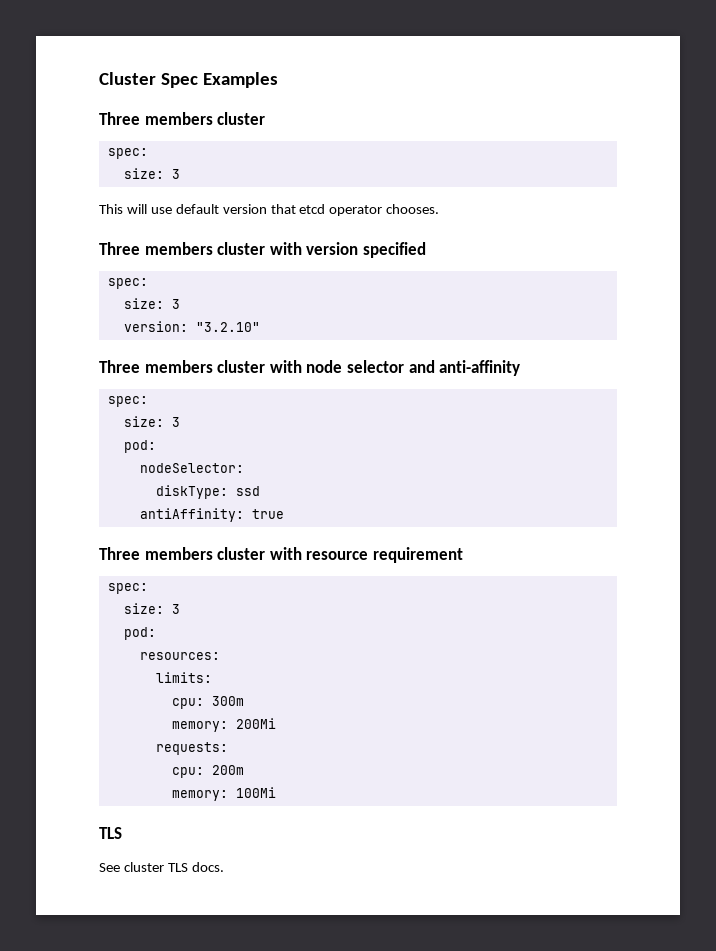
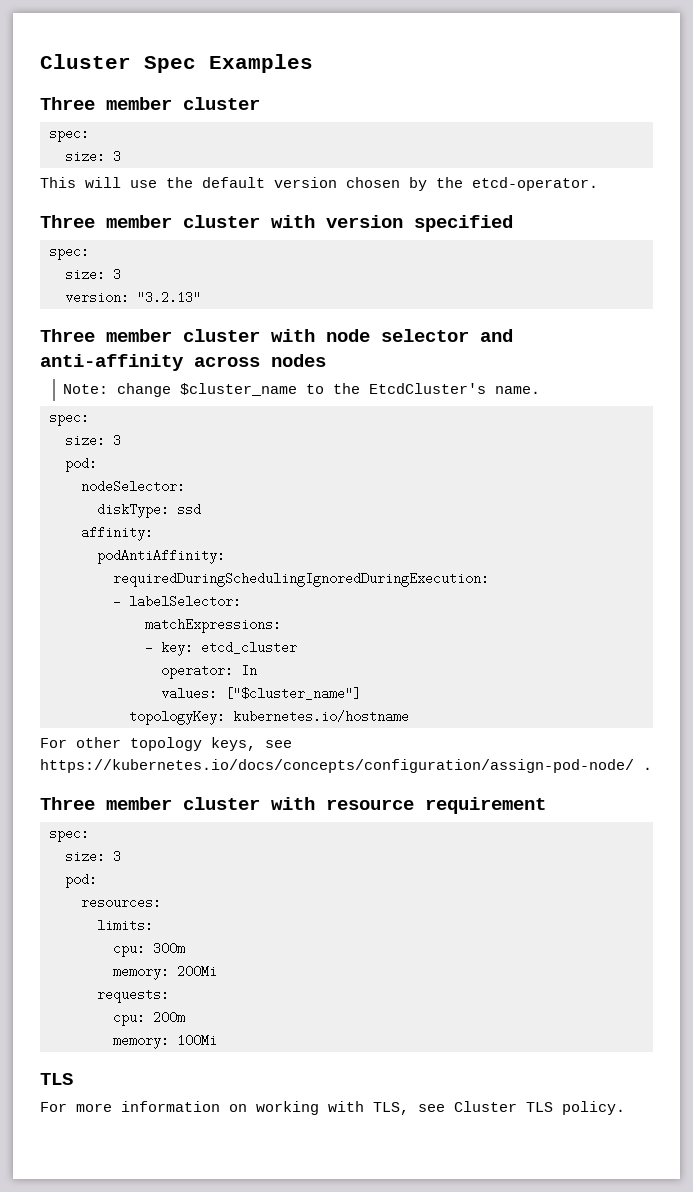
[144,112,213,125] members -> [106,97,172,110] member
(172, 210) none -> [166,177,193,188] the
[270,204,440,216] [99,242,213,255] that etcd operator chooses. // Three members -> [346,177,598,191] [40,215,172,228] chosen by the etcd-operator. // Three member
[195,322,260,332] [99,360,213,373] "3.2.10" // Three members -> [137,291,201,304] [40,329,172,342] "3.2.13" // Three member
(521, 368) none -> [194,354,326,367] [63,383,541,397] across nodes // Note: change $cluster_name to the EtcdCluster's name.
[139,508,284,522] [99,547,213,560] antiAffinity: true // Three members -> [81,526,153,541] [97,549,225,564] [113,572,489,587] [113,595,241,608] [145,618,281,633] [145,641,297,656] [161,664,257,679] [161,687,361,700] [129,710,409,725] [40,737,292,751] [40,759,652,773] [40,797,172,810] affinity: // podAntiAffinity: // requiredDuringSchedulingIgnoredDuringExecution: // - labelSelector: // matchExpressions: // - key: etcd_cluster // operator: In // values: ["$cluster_name"] // topologyKey: kubernetes.io/hostname // For other topology keys, see https://kubernetes.io/docs/concepts/configuration/assign-pod-node/ . // Three member
[99,862,224,872] See cluster TLS docs. -> [40,1101,625,1115] For more information on working with TLS, see Cluster TLS policy.

